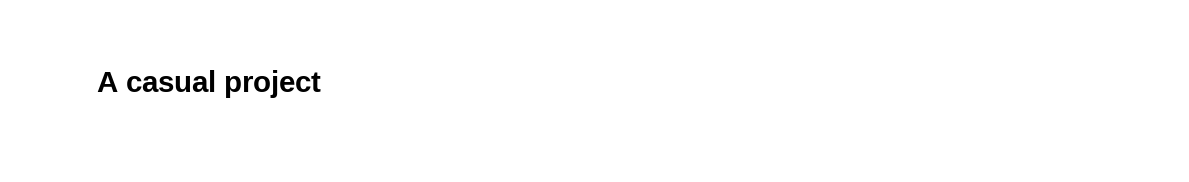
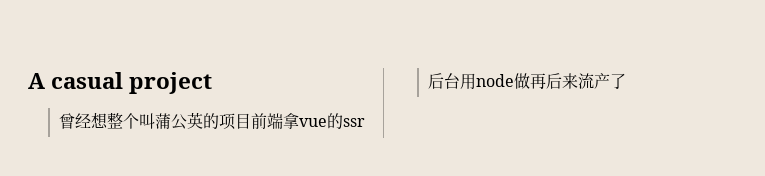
(321, 84) none -> [58,112,365,130] [427,73,626,90] // 曾经想整个叫蒲公英的项目前端拿vue的ssr后台用node做再后来流产了

